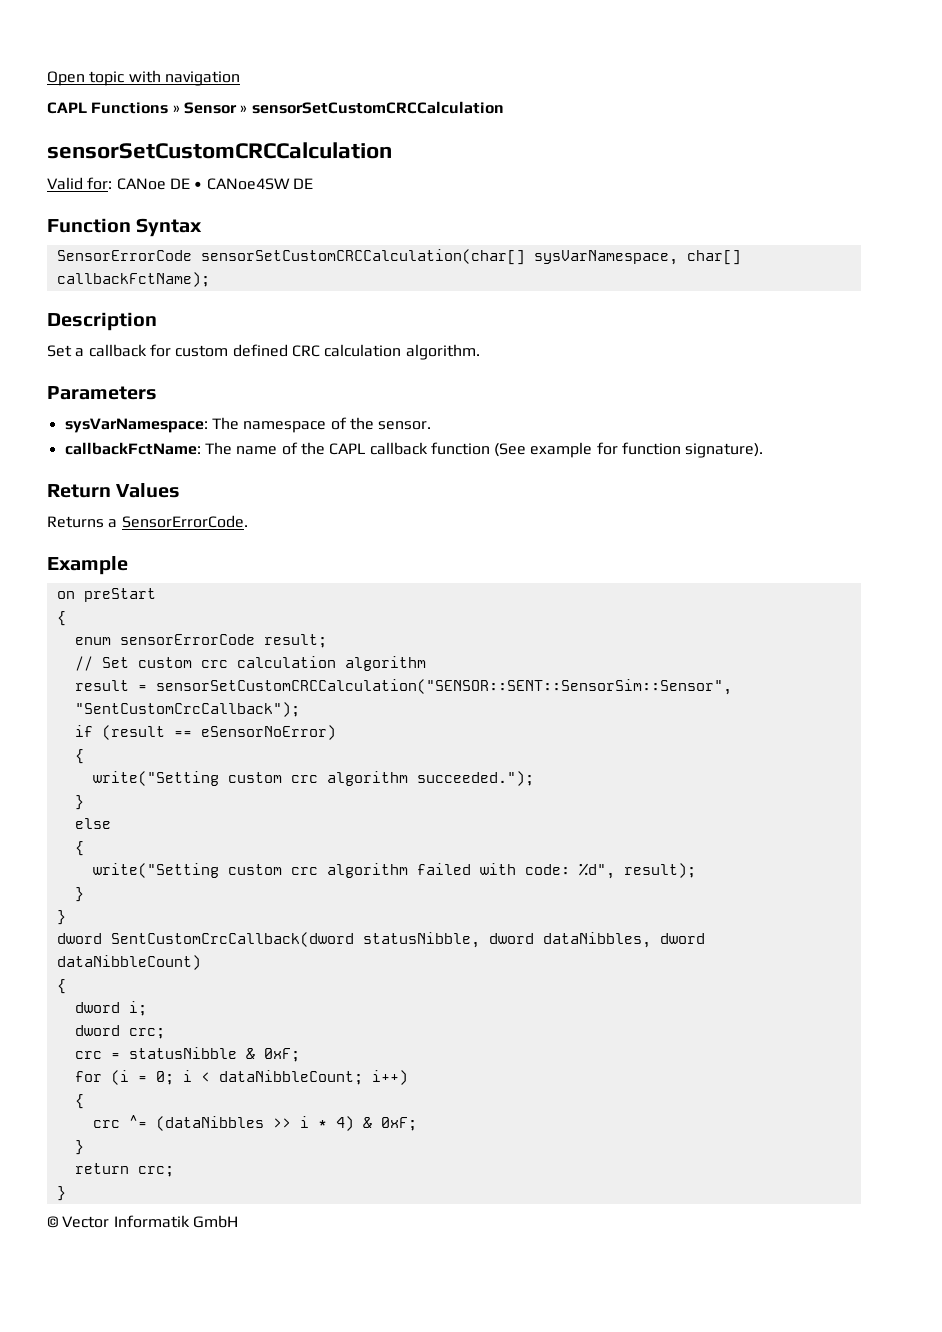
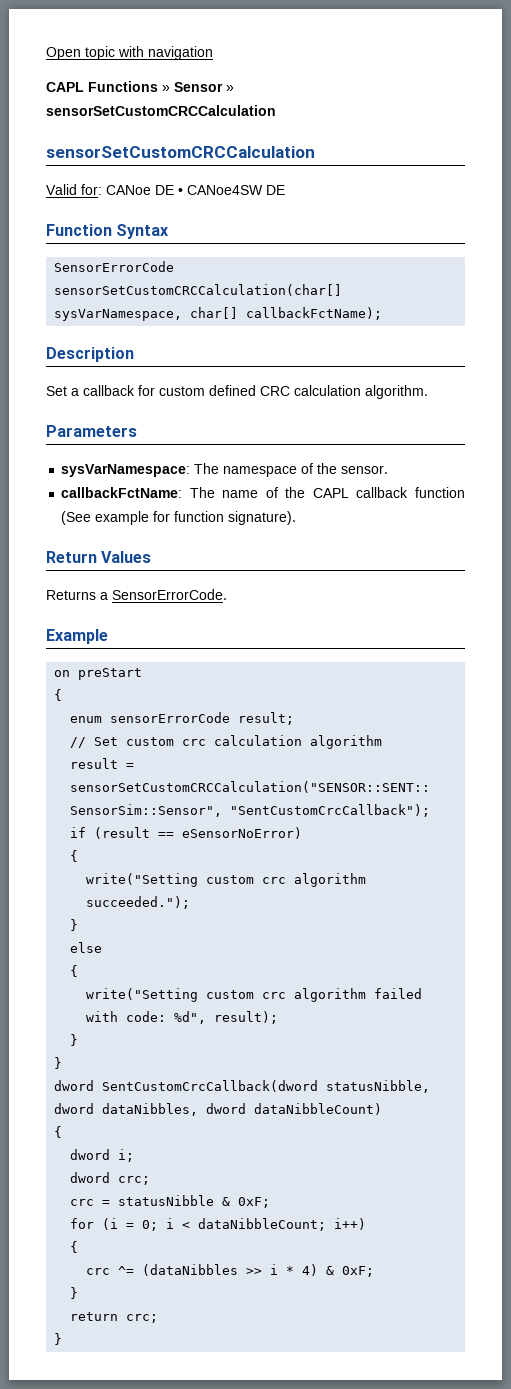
[47,1215,238,1228] // © Vector Informatik GmbH -> (63, 1339) none

